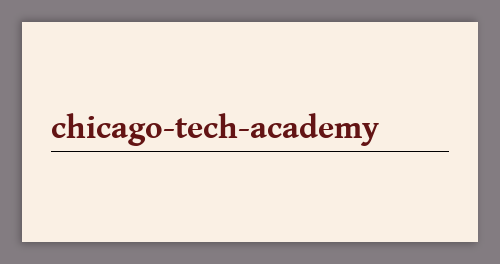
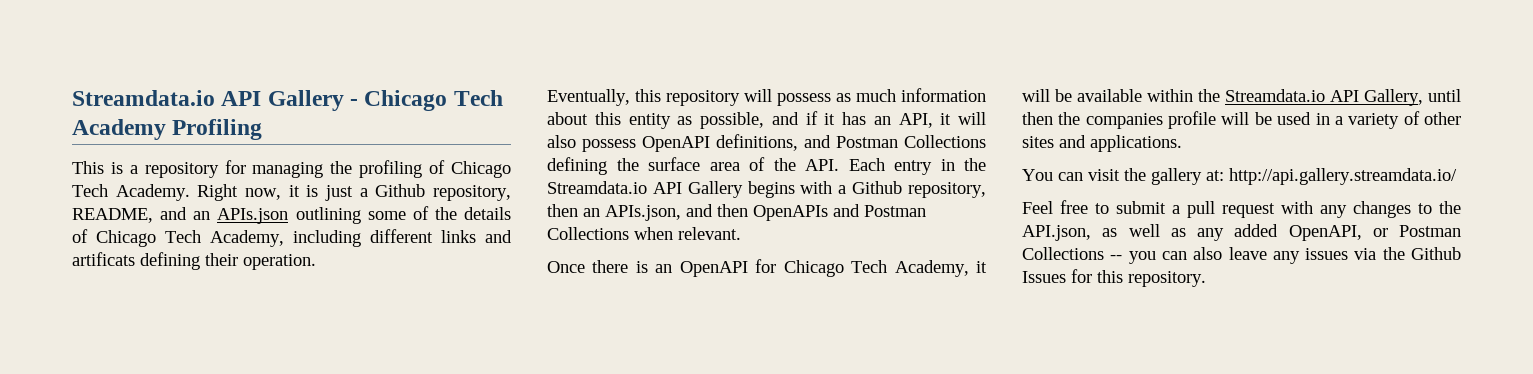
[51,113,379,146] chicago-tech-academy -> [72,90,503,111] [72,119,263,140] [72,160,512,178] [72,184,511,201] [72,206,511,224] [72,229,512,247] [72,252,316,270] [547,88,986,106] [547,111,986,129] [547,134,986,152] [547,157,986,175] [547,181,986,198] [547,204,926,221] [547,227,741,240] [547,259,987,277] [1022,89,1461,106] [1022,111,1461,129] [1022,135,1182,152] [1022,168,1457,185] [1022,200,1461,218] [1022,224,1461,241] [1022,247,1461,264] [1022,269,1206,287] Streamdata.io API Gallery - Chicago Tech Academy Profiling // This is a repository for managing the profiling of Chicago Tech Academy. Right now, it is just a Github repository, README, and an APIs.json outlining some of the details of Chicago Tech Academy, including different links and artificats defining their operation. // Eventually, this repository will possess as much information about this entity as possible, and if it has an API, it will also possess OpenAPI definitions, and Postman Collections defining the surface area of the API. Each entry in the Streamdata.io API Gallery begins with a Github repository, then an APIs.json, and then OpenAPIs and Postman Collections when relevant. // Once there is an OpenAPI for Chicago Tech Academy, it will be available within the Streamdata.io API Gallery, until then the companies profile will be used in a variety of other sites and applications. // You can visit the gallery at: http://api.gallery.streamdata.io/ // Feel free to submit a pull request with any changes to the API.json, as well as any added OpenAPI, or Postman Collections -- you can also leave any issues via the Github Issues for this repository.

